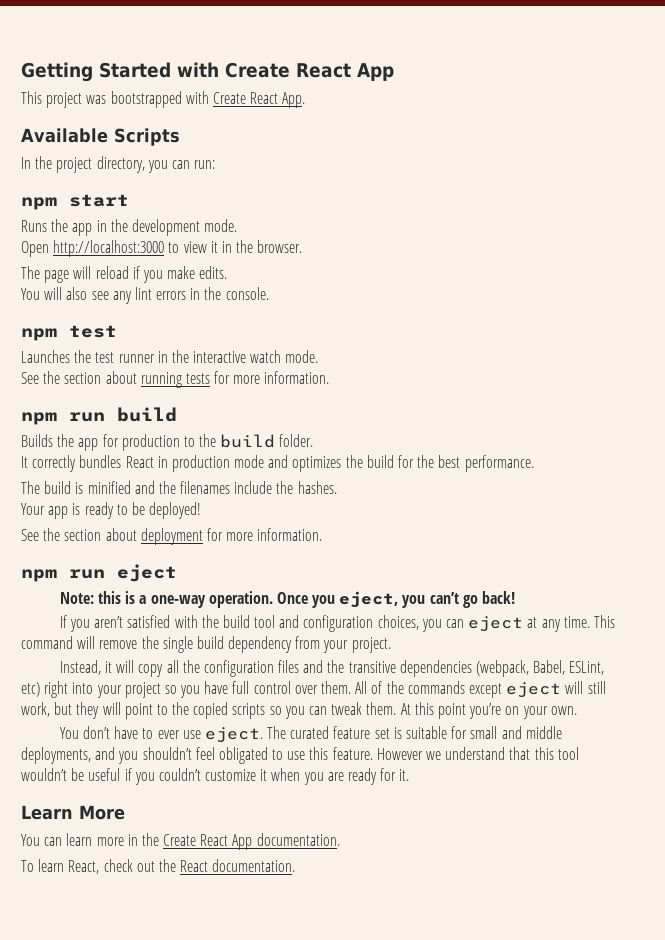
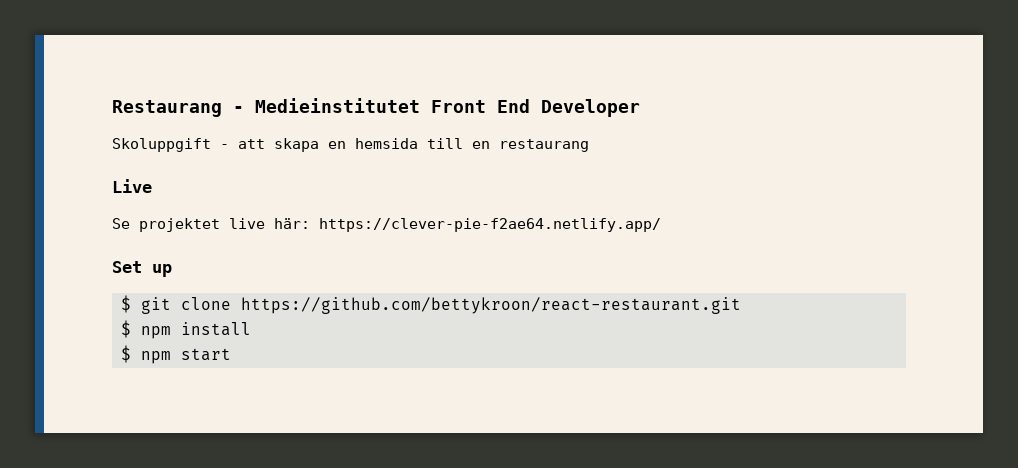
[21,62,394,82] [21,91,306,108] [21,128,180,146] [21,156,216,173] [21,194,129,210] [21,219,238,236] [21,240,303,257] [21,266,228,283] [21,287,269,304] [21,325,117,341] [21,350,319,363] [21,371,330,388] [21,407,177,425] [21,434,314,451] [21,455,534,472] [21,481,337,494] [21,502,202,519] [21,528,323,545] [21,564,177,582] [59,591,515,608] [59,615,615,632] [21,636,391,653] [59,660,605,677] [21,681,606,698] [21,702,577,719] [59,726,562,743] [21,747,579,764] [21,768,410,785] [21,805,125,820] [21,833,340,850] [21,859,296,874] Getting Started with Create React App // This project was bootstrapped with Create React App. // Available Scripts // In the project directory, you can run: // npm start // Runs the app in the development mode. // Open http://localhost:3000 to view it in the browser. // The page will reload if you make edits. // You will also see any lint errors in the console. // npm test // Launches the test runner in the interactive watch mode. // See the section about running tests for more information. // npm run build // Builds the app for production to the build folder. // It correctly bundles React in production mode and optimizes the build for the best performance. // The build is minified and the filenames include the hashes. // Your app is ready to be deployed! // See the section about deployment for more information. // npm run eject // Note: this is a one-way operation. Once you eject, you can’t go back! // If you aren’t satisfied with the build tool and configuration choices, you can eject at any time. This command will remove the single build dependency from your project. // Instead, it will copy all the configuration files and the transitive dependencies (webpack, Babel, ESLint, etc) right into your project so you have full control over them. All of the commands except eject will still work, but they will point to the copied scripts so you can tweak them. At this point you’re on your own. // You don’t have to ever use eject. The curated feature set is suitable for small and middle deployments, and you shouldn’t feel obligated to use this feature. However we understand that this tool wouldn’t be useful if you couldn’t customize it when you are ready for it. // Learn More // You can learn more in the Create React App documentation. // To learn React, check out the React documentation. -> [112,98,640,117] [112,138,589,152] [112,179,152,193] [112,218,661,232] [112,261,172,277] [121,295,741,314] [121,320,251,339] [121,345,231,364] Restaurang - Medieinstitutet Front End Developer // Skoluppgift - att skapa en hemsida till en restaurang // Live // Se projektet live här: https://clever-pie-f2ae64.netlify.app/ // Set up // $ git clone https://github.com/bettykroon/react-restaurant.git // $ npm install // $ npm start

